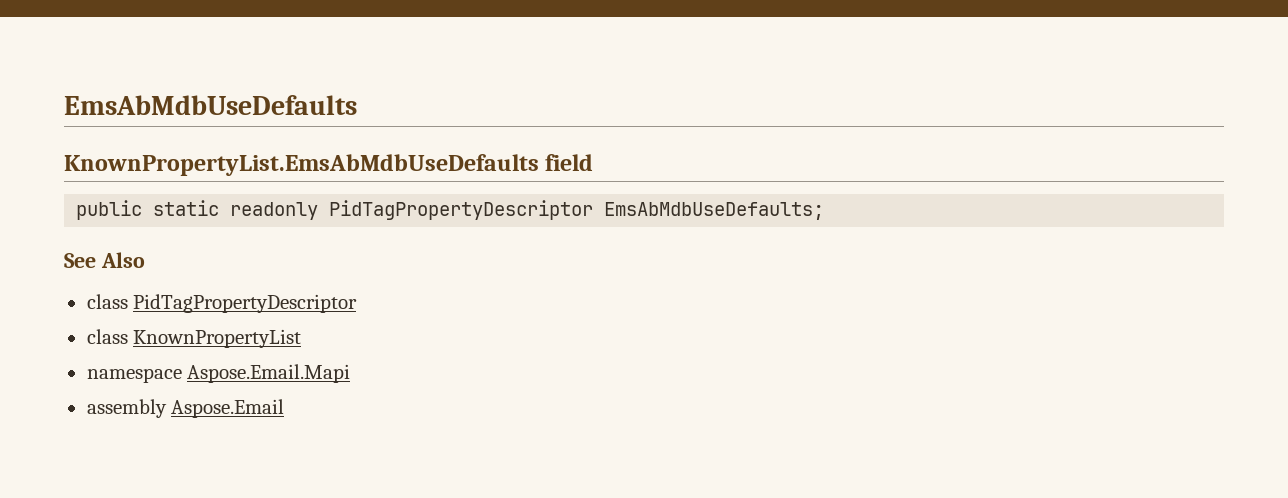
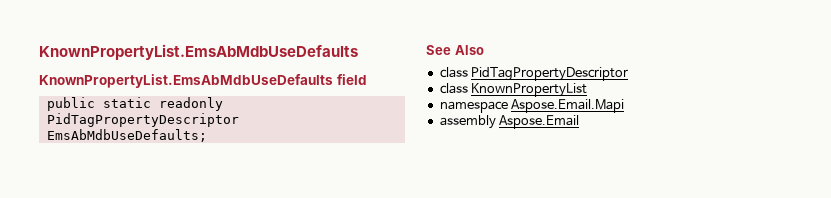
[64,95,357,115] EmsAbMdbUseDefaults -> [39,44,358,60] KnownPropertyList.EmsAbMdbUseDefaults

